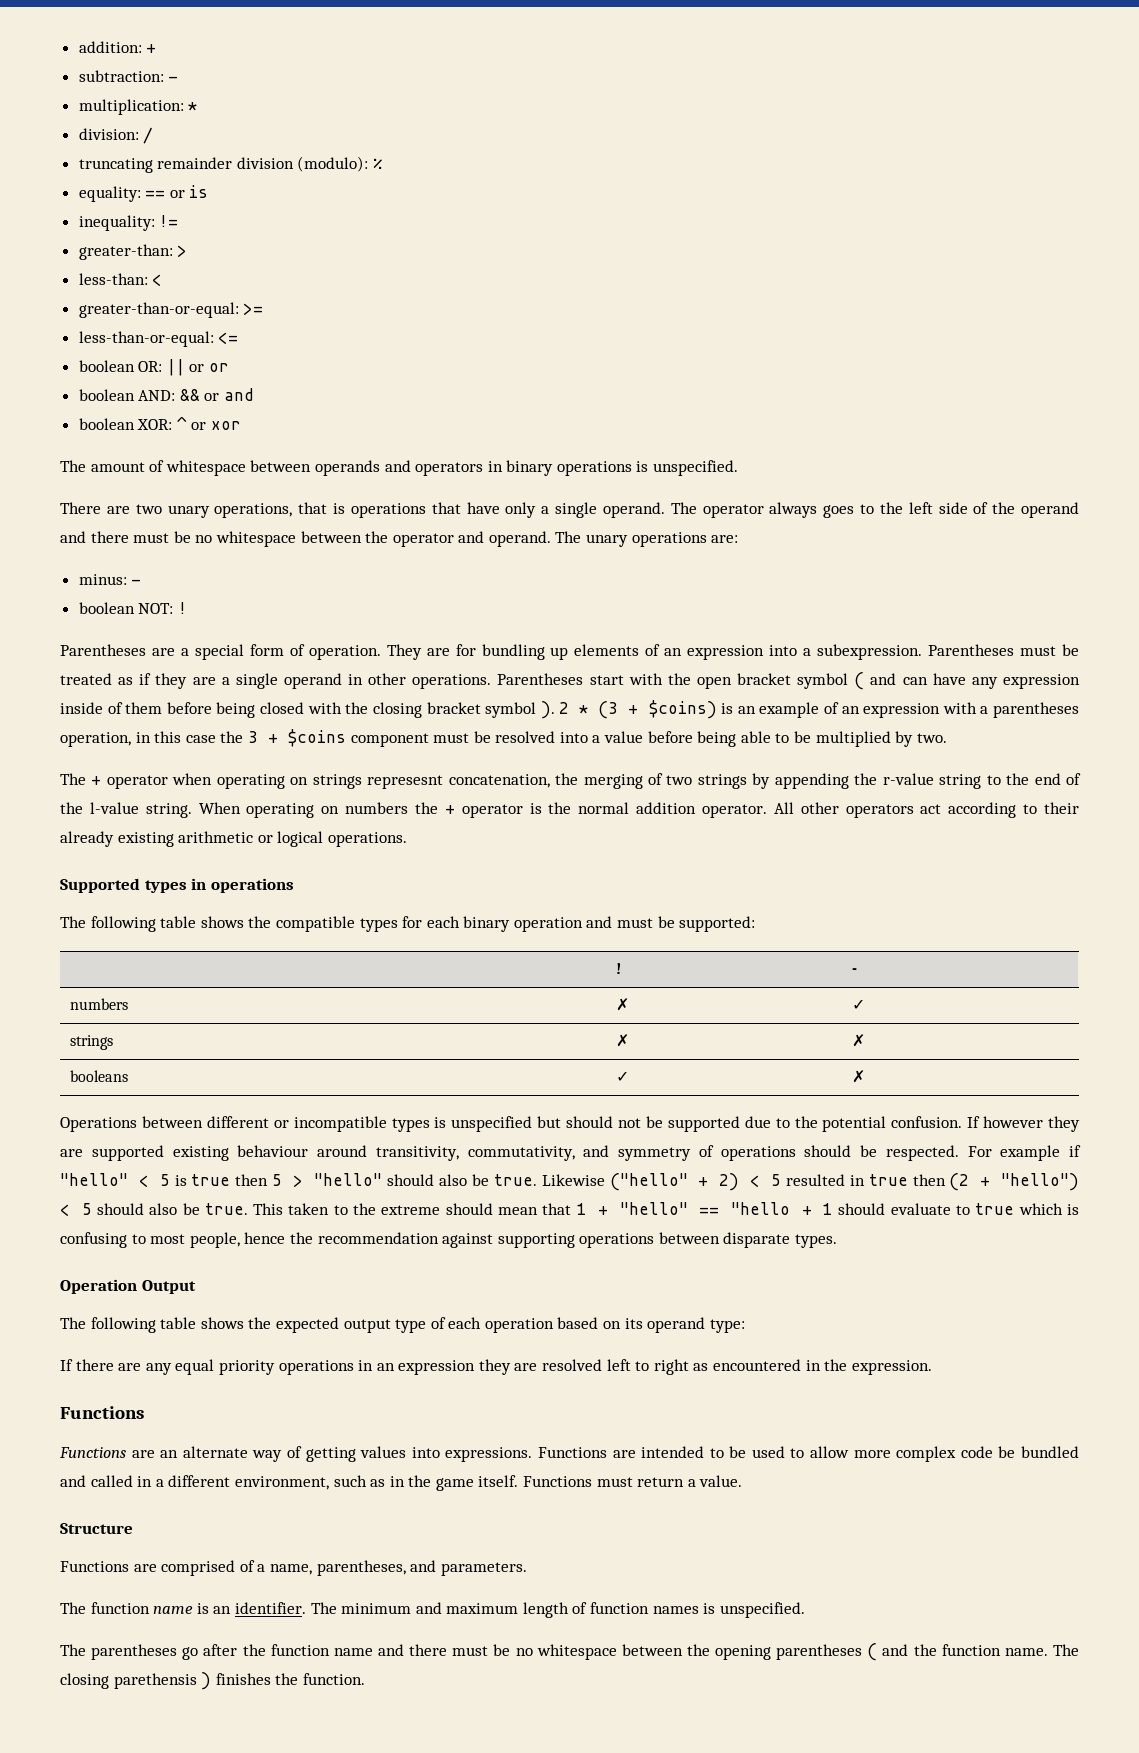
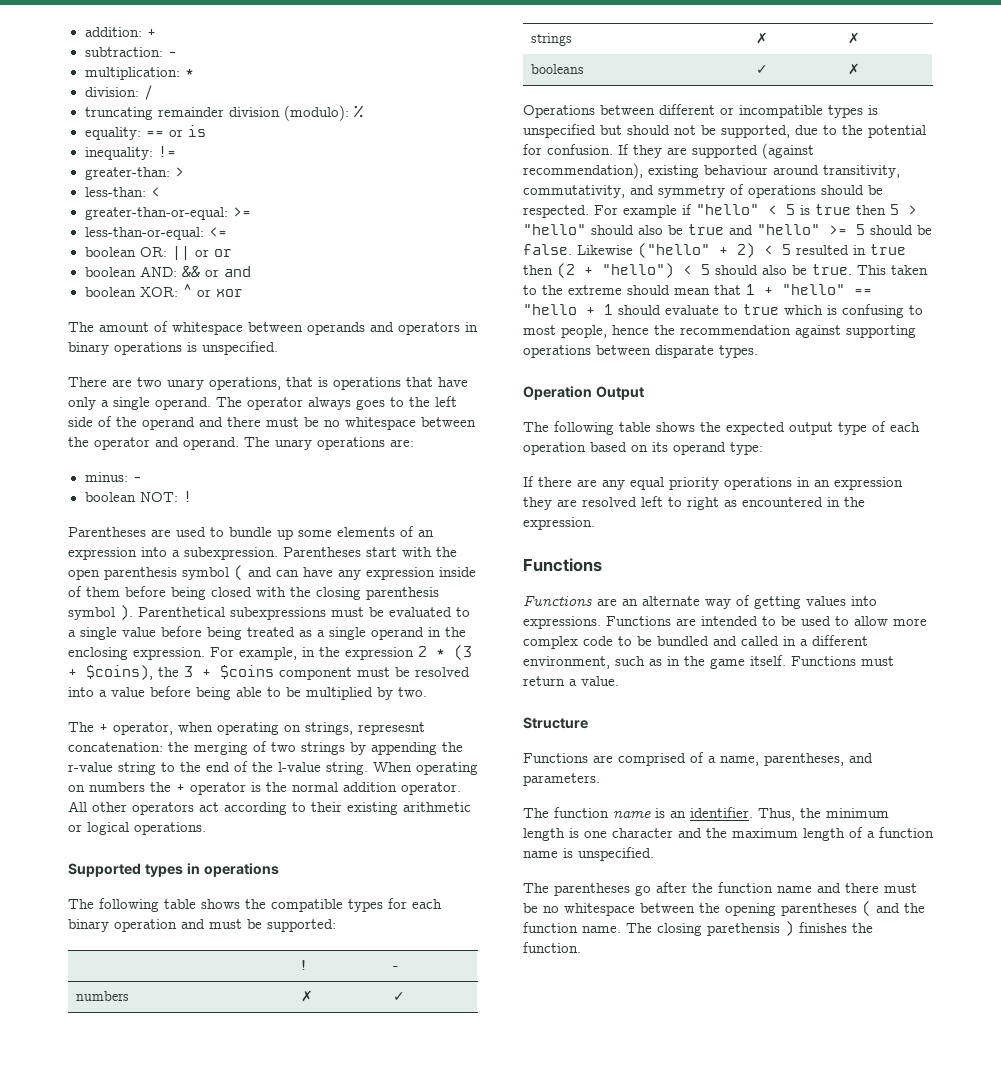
[180,644,569,660] a special form of operation. They are for bundling up -> [176,527,332,540] used to bundle up some
[1020,644,1080,656] [60,673,584,689] must be treated as if they are a single operand in other operations. Parentheses -> (361, 552) none
[737,673,792,685] bracket -> [104,567,177,580] parenthesis
[426,702,481,714] bracket -> [366,587,439,600] parenthesis
[559,700,1079,719] [60,731,216,747] 2 * (3 + $coins) is an example of an expression with a parentheses operation, in this case -> [138,607,470,620] [68,626,466,640] [68,645,472,660] [68,665,153,680] Parenthetical subexpressions must be evaluated to a single value before being treated as a single operand in the enclosing expression. For example, in the expression 2 * (3 + $coins),
[106,775,168,789] operator -> [113,722,173,735] operator,
[312,774,550,789] strings represesnt concatenation, -> [305,722,425,735] [68,742,163,752] strings, represesnt concatenation:
[60,831,114,847] already -> (342, 807) none
[667,1116,740,1132] supported -> [721,125,790,138] supported,
(887, 1124) none -> [523,144,542,155] for
[983,1116,1044,1128] however -> (629, 149) none
(164, 1153) none -> [762,143,814,159] [523,163,643,179] (against recommendation),
[493,1174,537,1186] true. -> [688,224,932,235] [523,244,572,255] true and "hello" >= 5 should be false.
(993, 1452) none -> [618,636,632,646] to
[310,1602,699,1618] The minimum and maximum length of function names -> [758,808,889,821] [523,827,934,841] [523,851,558,858] Thus, the minimum length is one character and the maximum length of a function name

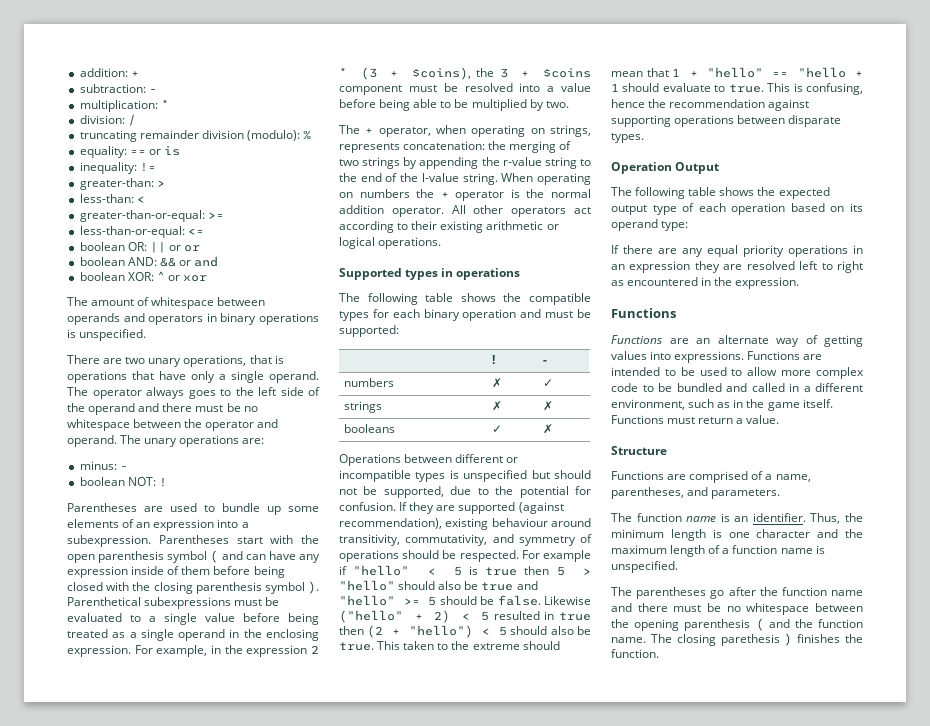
[358,722,425,735] represesnt -> [339,143,400,153] represents
[743,304,923,318] [523,325,607,338] true which is confusing to most people, -> [728,83,863,95] true. This is confusing,
[781,903,857,916] parentheses -> [684,619,751,631] parenthesis
[707,923,780,936] parethensis -> [720,634,780,646] parethesis

